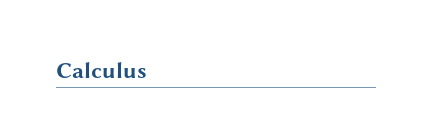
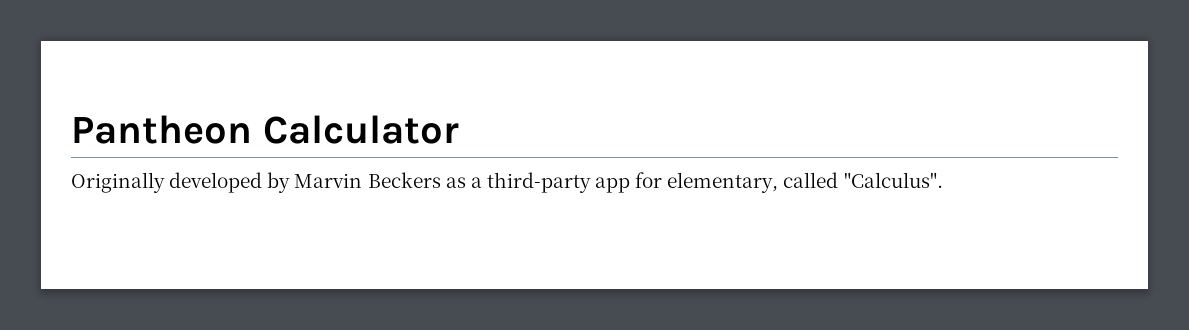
[56,62,147,78] Calculus -> [71,115,459,144] [71,172,943,193] Pantheon Calculator // Originally developed by Marvin Beckers as a third-party app for elementary, called "Calculus".

